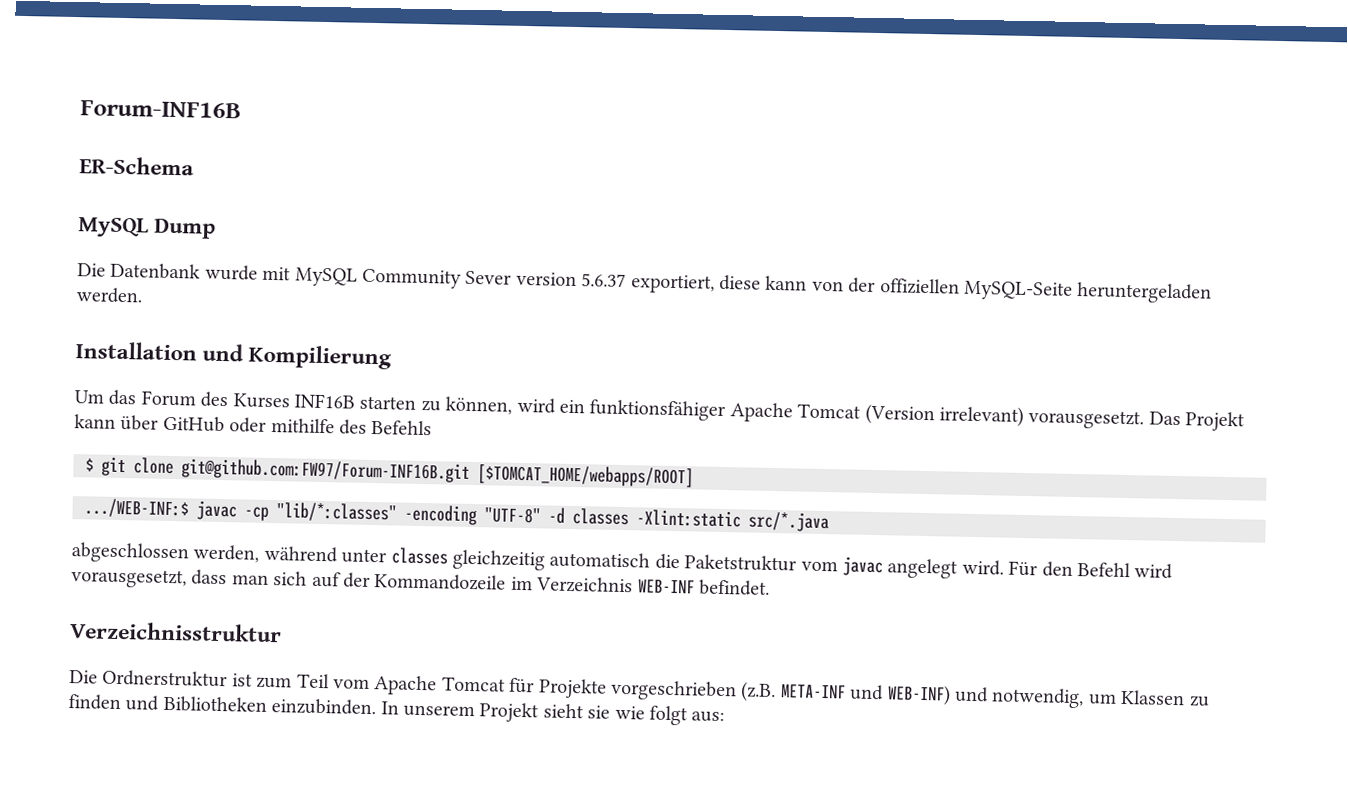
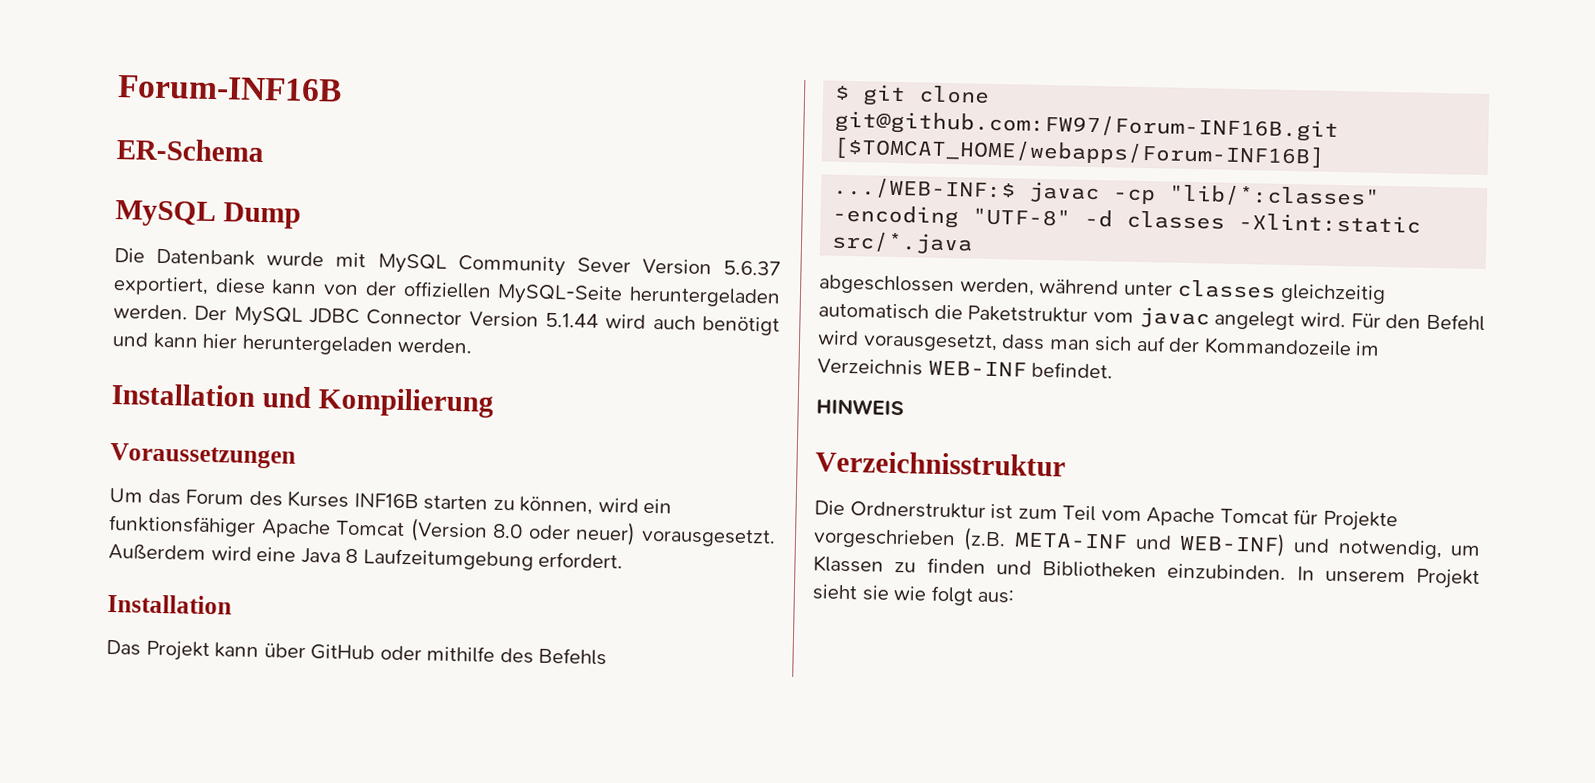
[515,271,577,287] version -> [641,258,712,276] Version
(143, 295) none -> [194,305,780,336] [112,332,473,356] Der MySQL JDBC Connector Version 5.1.44 wird auch benötigt und kann hier heruntergeladen werden.
(393, 357) none -> [110,442,296,469] // Voraussetzungen
[938,405,1145,430] irrelevant) vorausgesetzt. -> [492,521,776,548] [108,543,624,571] [107,593,232,615] 8.0 oder neuer) vorausgesetzt. Außerdem wird eine Java 8 Laufzeitumgebung erfordert. // Installation //
[477,464,694,488] [$TOMCAT_HOME/webapps/ROOT] -> [833,136,1326,169] [$TOMCAT_HOME/webapps/Forum-INF16B]
(770, 587) none -> [816,398,904,416] // HINWEIS

